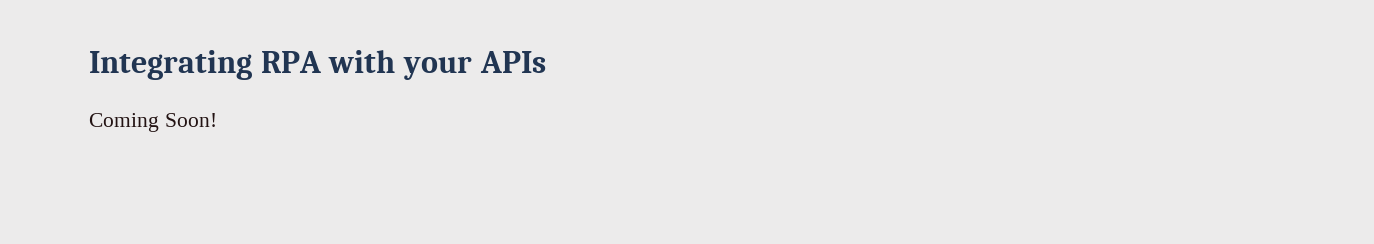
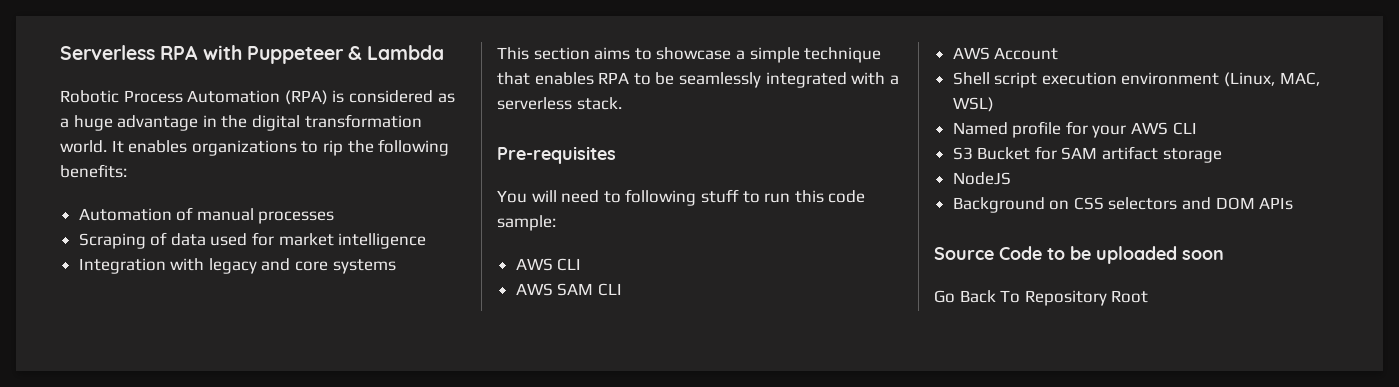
[89,50,252,80] Integrating -> [60,45,155,60] Serverless
[402,51,546,80] [89,113,217,132] your APIs // Coming Soon! -> [246,45,445,64] [60,90,455,105] [60,114,422,131] [60,139,450,156] [60,164,127,178] [78,207,335,224] [78,232,427,249] [78,258,396,274] [497,47,882,63] [497,72,899,88] [497,97,622,110] [497,146,616,164] [497,189,866,206] [497,215,556,231] [515,258,582,271] [515,283,622,296] [952,47,1059,60] [952,72,1320,88] [952,97,994,112] [952,121,1197,138] [952,146,1222,163] [952,172,1011,185] [952,197,1294,213] [934,246,1224,264] [934,290,1149,306] Puppeteer & Lambda // Robotic Process Automation (RPA) is considered as a huge advantage in the digital transformation world. It enables organizations to rip the following benefits: // Automation of manual processes // Scraping of data used for market intelligence // Integration with legacy and core systems // This section aims to showcase a simple technique that enables RPA to be seamlessly integrated with a serverless stack. // Pre-requisites // You will need to following stuff to run this code sample: // AWS CLI // AWS SAM CLI // AWS Account // Shell script execution environment (Linux, MAC, WSL) // Named profile for your AWS CLI // S3 Bucket for SAM artifact storage // NodeJS // Background on CSS selectors and DOM APIs // Source Code to be uploaded soon // Go Back To Repository Root

